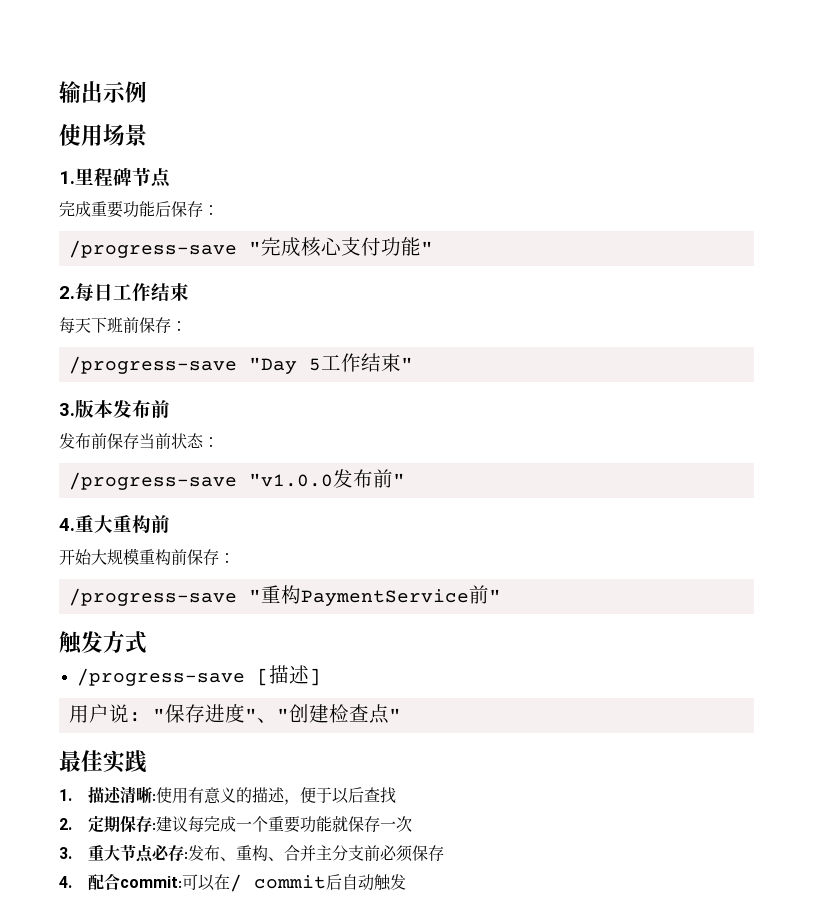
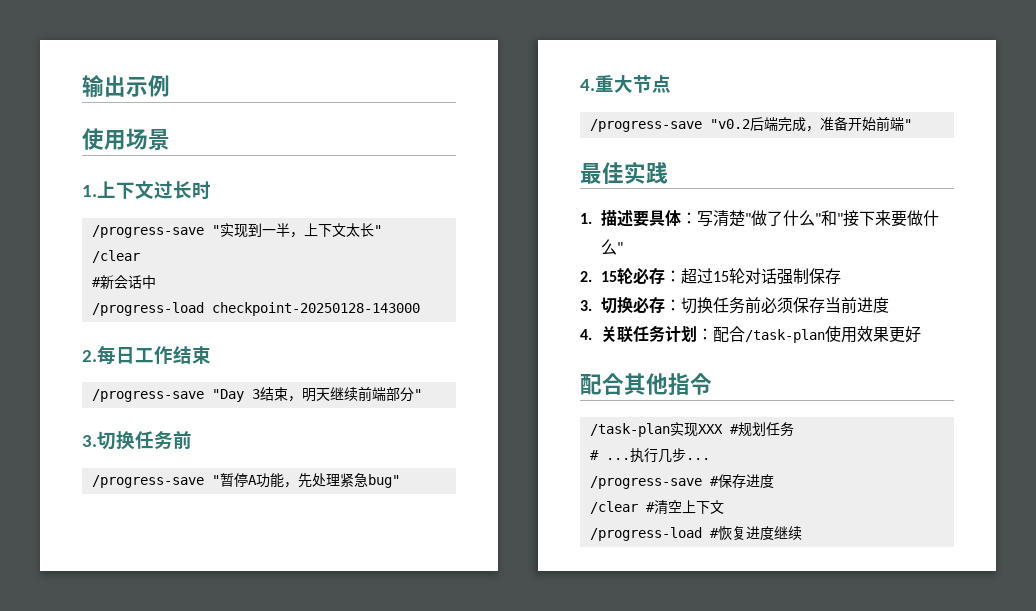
[75,167,171,188] [59,201,219,218] [68,237,433,258] [59,283,189,302] [59,317,187,334] [68,353,401,374] 里程碑节点 // 完成重要功能后保存： // /progress-save "完成核心支付功能" // 2.每日工作结束 // 每天下班前保存： // /progress-save "Day 5工作结束 -> [97,181,211,200] [91,223,382,238] [91,250,140,263] [91,275,156,289] [91,302,420,316] [82,345,211,365] [91,386,414,402] 上下文过长时 // /progress-save "实现到一半，上下文太长" // /clear // #新会话中 // /progress-load checkpoint-20250128-143000 // 2.每日工作结束 // /progress-save "Day 3结束，明天继续前端部分
[75,399,170,418] [59,433,219,449] [68,469,405,490] [59,515,170,533] [59,548,235,565] [68,585,501,606] [59,631,147,655] [76,665,321,686] [68,704,389,724] 版本发布前 // 发布前保存当前状态： // /progress-save "v1.0.0发布前" // 4.重大重构前 // 开始大规模重构前保存： // /progress-save "重构PaymentService前" // 触发方式 // /progress-save [描述] // 用户说: "保存进度"、"创建检查点 -> [97,431,192,450] [91,473,400,488] [580,75,671,93] [589,116,904,132] 切换任务前 // /progress-save "暂停A功能，先处理紧急bug" // 4.重大节点 // /progress-save "v0.2后端完成，准备开始前端
[119,786,396,805] [59,815,412,833] [59,844,364,862] 清晰:使用有意义的描述，便于以后查找 // 2.定期保存:建议每完成一个重要功能就保存一次 // 3.重大节点必存:发布、重构、合并主分支 -> [633,210,940,227] [601,239,624,255] [580,268,842,285] [580,297,746,314] 要具体：写清楚"做了什么"和"接下来要做什么" // 2. 15轮必存：超过15轮对话强制保存 // 3.切换必存：切换任务
[59,873,406,892] // 4.配合commit:可以在/ commit后自动触发 -> [825,297,890,314] [580,325,922,343] [580,373,712,395] [589,422,794,437] [589,448,710,463] [589,474,774,489] [589,500,724,514] [589,525,802,541] 当前进度 // 4.关联任务计划：配合/task-plan使用效果更好 // 配合其他指令 // /task-plan实现XXX #规划任务 // # ...执行几步... // /progress-save #保存进度 // /clear #清空上下文 // /progress-load #恢复进度继续

